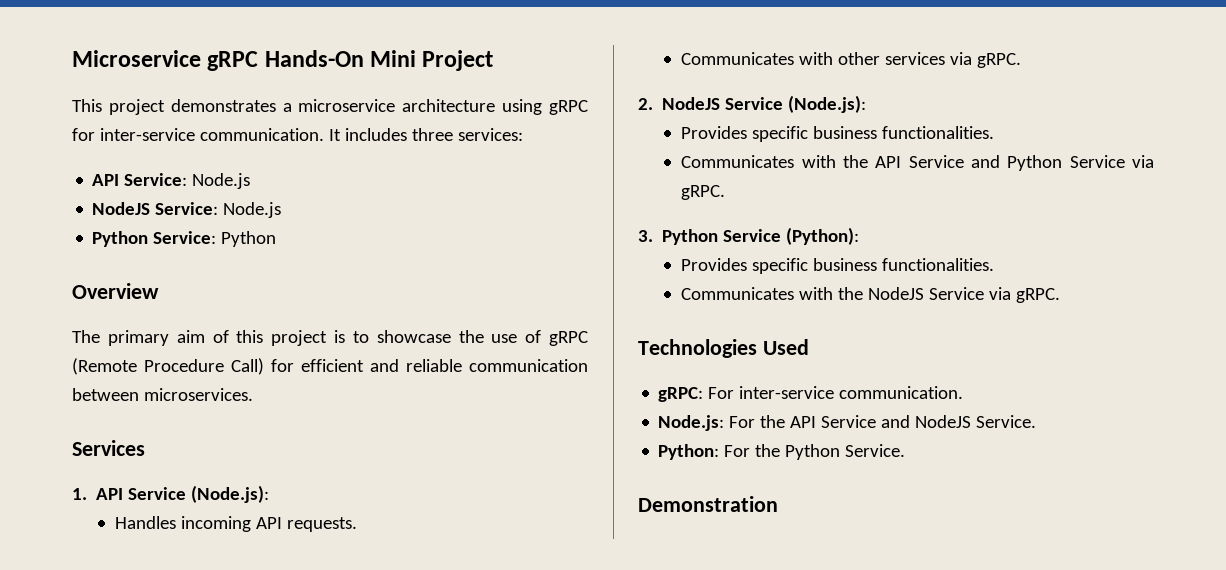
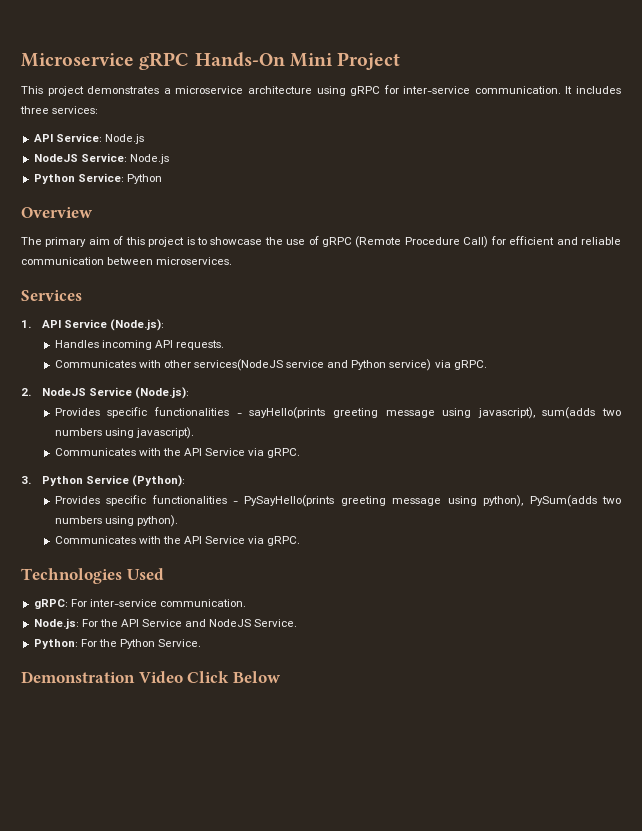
[885,52,946,65] services -> [194,359,432,371] services(NodeJS service and Python service)
[813,126,995,139] [681,155,1125,171] business functionalities. // Communicates with the API Service and Python Service -> [154,407,621,419] [54,427,194,439] [54,448,246,456] functionalities - sayHello(prints greeting message using javascript), sum(adds two numbers using javascript). // Communicates with the API Service
[813,258,995,271] [681,287,925,300] business functionalities. // Communicates with the NodeJS -> [151,495,621,507] [54,515,178,527] [54,536,203,544] functionalities - PySayHello(prints greeting message using python), PySum(adds two numbers using python). // Communicates with the API
(778, 504) none -> [138,671,281,683] Video Click Below

